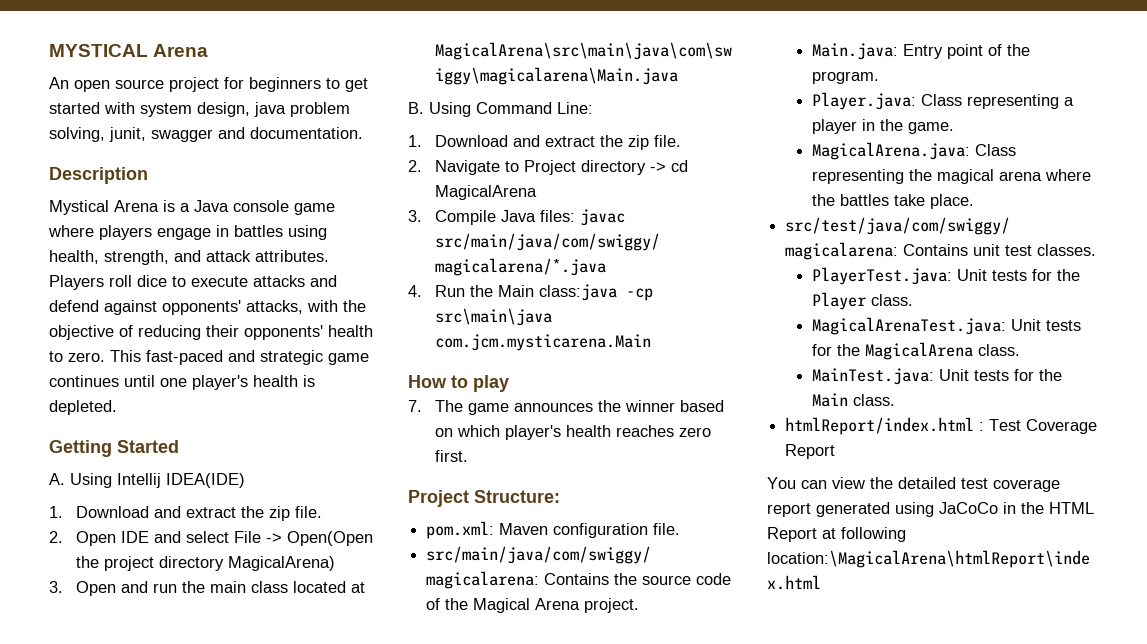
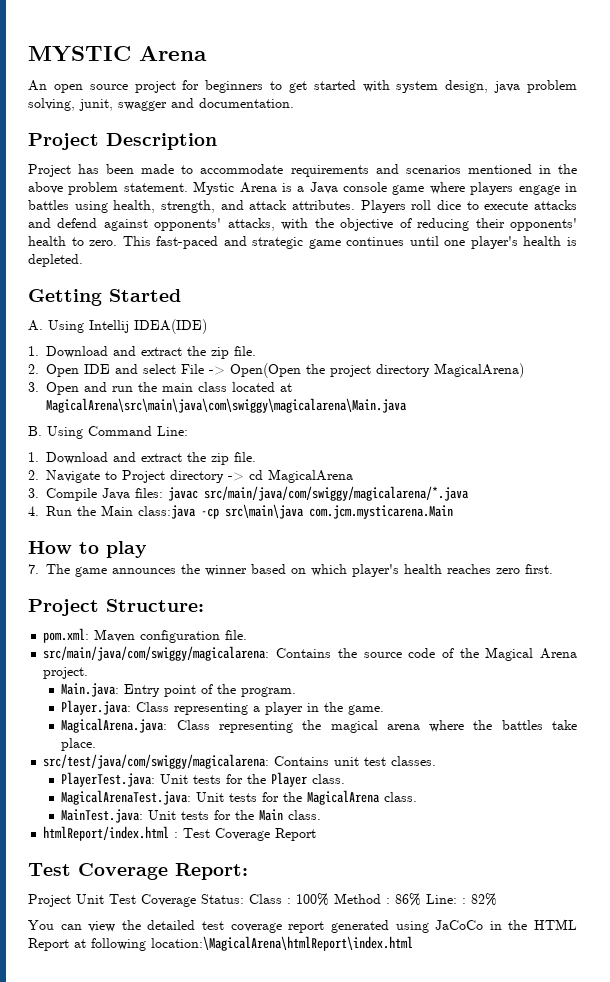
[49,44,148,57] MYSTICAL -> [28,46,131,62] MYSTIC
(363, 133) none -> [28,133,99,150] Project
[49,200,109,215] Mystical -> [28,164,577,177] [28,181,235,195] Project has been made to accommodate requirements and scenarios mentioned in the above problem statement. Mystic
(836, 451) none -> [28,863,248,880] [28,893,497,907] // Test Coverage Report: // Project Unit Test Coverage Status: Class : 100% Method : 86% Line: : 82%

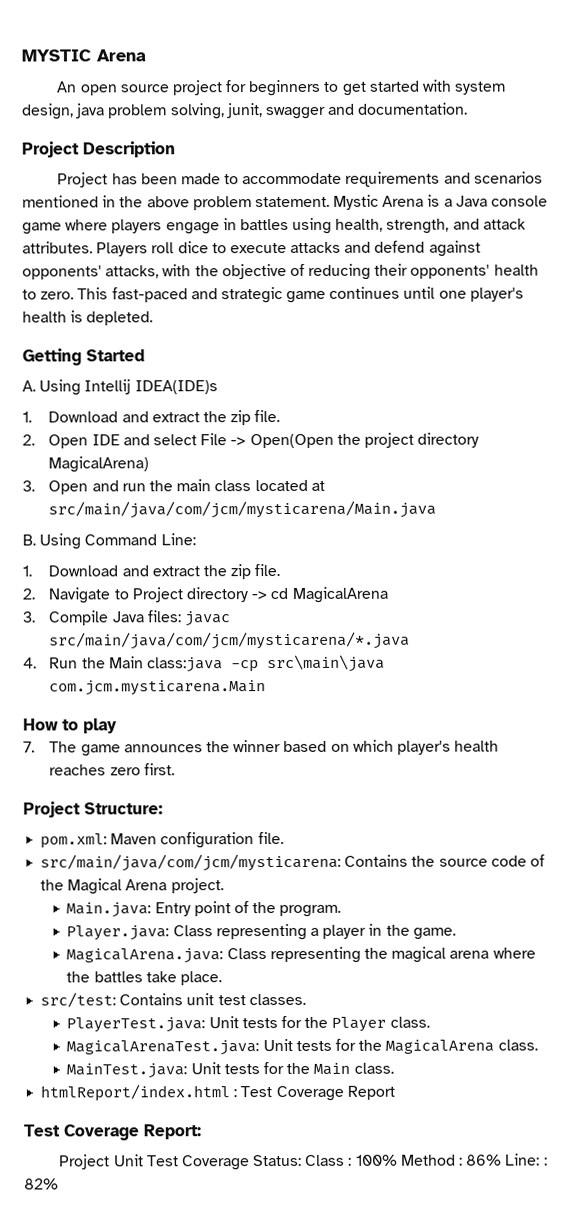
[134,319,207,334] IDEA(IDE) -> [134,380,218,395] IDEA(IDE)s
[46,398,408,413] MagicalArena\src\main\java\com\swiggy\magicalarena\Main.java -> [48,500,437,519] src/main/java/com/jcm/mysticarena/Main.java
[204,486,470,501] src/main/java/com/swiggy/magicalarena/*.java -> [49,631,411,650] src/main/java/com/jcm/mysticarena/*.java
[43,646,270,661] src/main/java/com/swiggy/magicalarena: -> [40,853,342,872] src/main/java/com/jcm/mysticarena:
[43,754,270,769] src/test/java/com/swiggy/magicalarena: -> [40,992,117,1008] src/test:
[28,919,578,933] [28,936,413,951] // You can view the detailed test coverage report generated using JaCoCo in the HTML Report at following location:\MagicalArena\htmlReport\index.html -> (59, 1184) none

